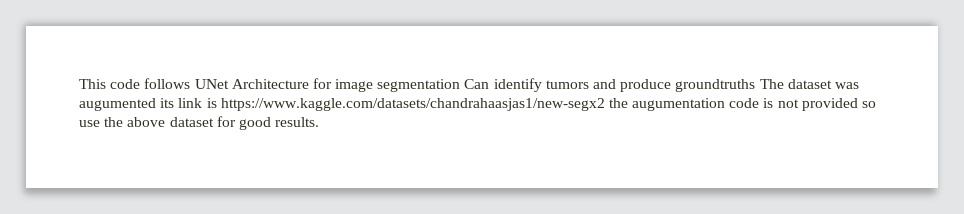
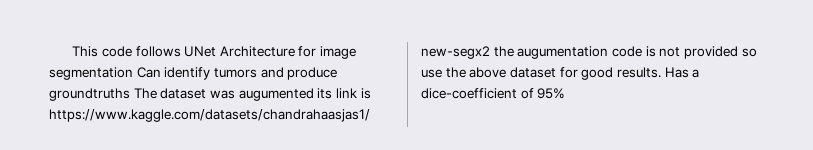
(320, 122) none -> [664,67,700,78] [421,88,566,99] Has a dice-coefficient of 95%

